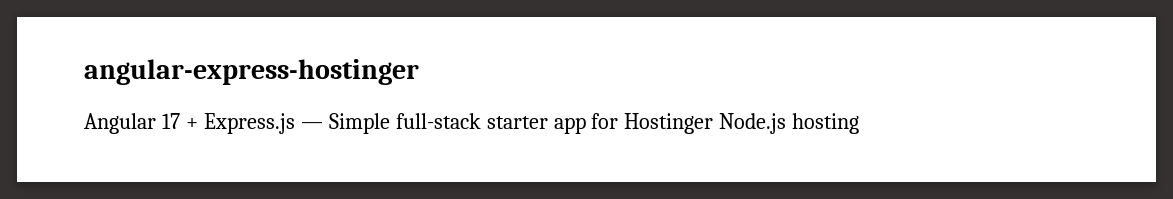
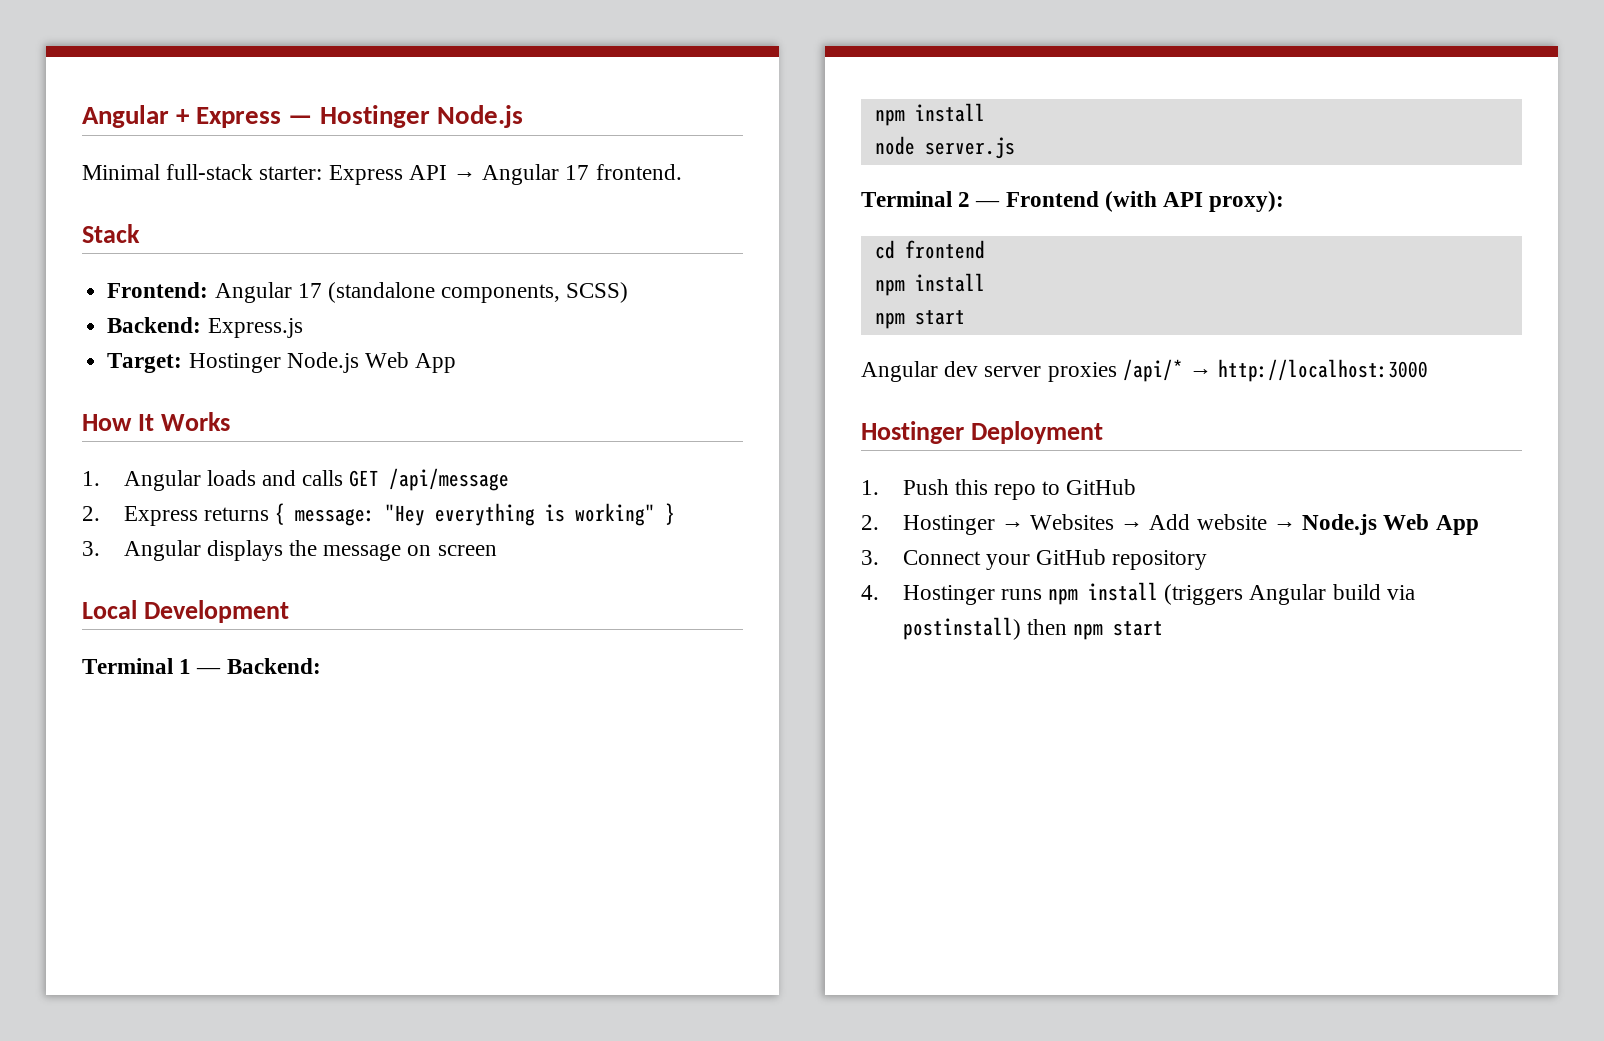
[84,59,419,85] [84,113,860,134] angular-express-hostinger // Angular 17 + Express.js — Simple full-stack starter app for Hostinger Node.js hosting -> [82,105,523,128] [82,164,682,185] [82,224,140,243] [107,282,629,303] [107,317,303,338] [107,352,457,373] [82,412,230,431] [82,468,510,491] [82,503,676,526] [82,540,497,561] [82,600,289,623] [82,658,321,674] [874,103,985,126] [874,136,1015,159] [861,191,1285,212] [874,240,985,259] [874,273,985,296] [874,310,965,329] [861,359,1429,382] [861,421,1103,444] [861,479,1137,500] [861,514,1479,535] [861,549,1208,570] [861,582,1415,605] [902,617,1164,640] Angular + Express — Hostinger Node.js // Minimal full-stack starter: Express API → Angular 17 frontend. // Stack // Frontend: Angular 17 (standalone components, SCSS) // Backend: Express.js // Target: Hostinger Node.js Web App // How It Works // 1. Angular loads and calls GET /api/message // 2. Express returns { message: "Hey everything is working" } // 3. Angular displays the message on screen // Local Development // Terminal 1 — Backend: // npm install // node server.js // Terminal 2 — Frontend (with API proxy): // cd frontend // npm install // npm start // Angular dev server proxies /api/* → http://localhost:3000 // Hostinger Deployment // 1. Push this repo to GitHub // 2. Hostinger → Websites → Add website → Node.js Web App // 3. Connect your GitHub repository // 4. Hostinger runs npm install (triggers Angular build via postinstall) then npm start

